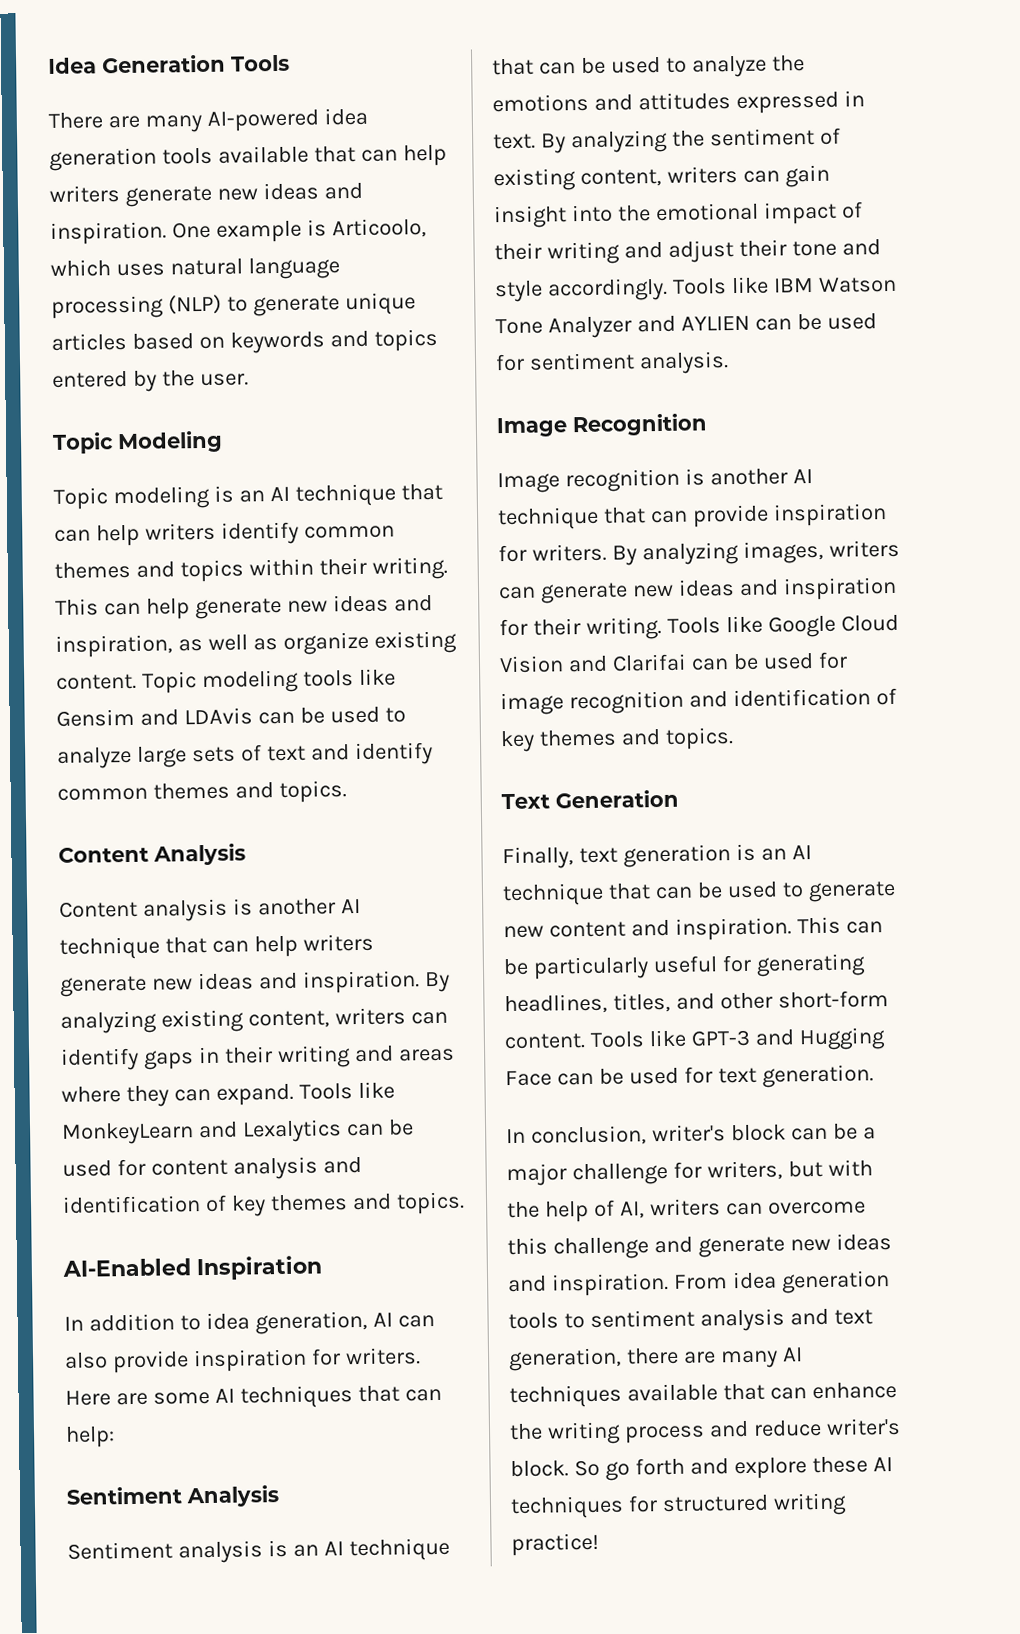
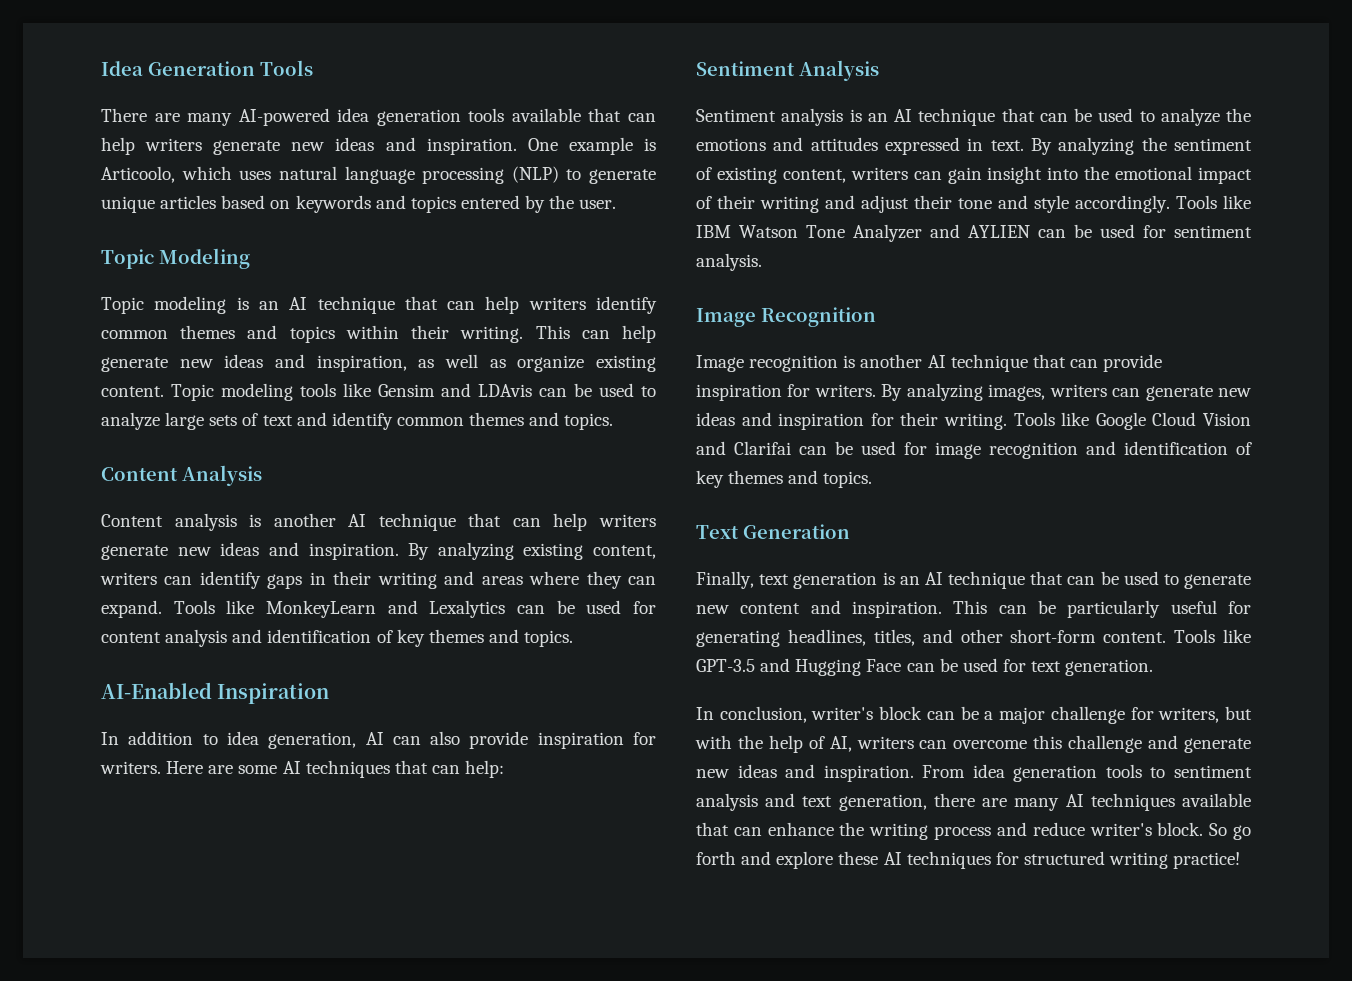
[690,1029,751,1047] GPT-3 -> [696,659,755,672] GPT-3.5

